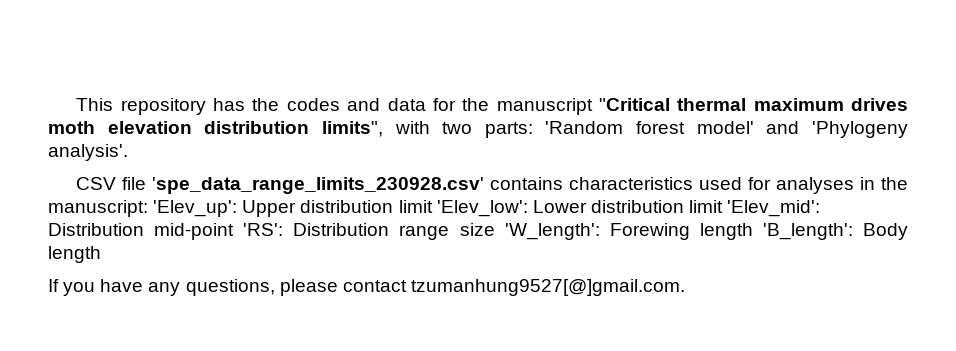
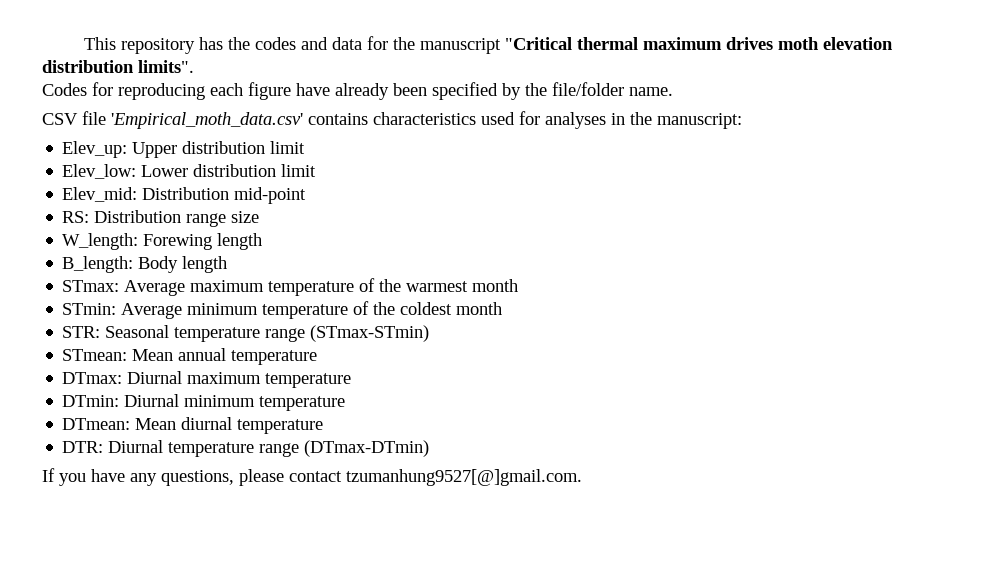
[321,121,908,138] [48,144,128,161] limits", with two parts: 'Random forest model' and 'Phylogeny analysis'. -> [138,60,194,73] [42,82,673,100] limits". // Codes for reproducing each figure have already been specified by the file/folder name.
[152,177,485,194] 'spe_data_range_limits_230928.csv' -> [111,112,303,129] 'Empirical_moth_data.csv'
[153,200,238,217] 'Elev_up': -> [62,141,128,158] // Elev_up:
[436,200,528,217] 'Elev_low': -> [62,164,137,179] // Elev_low:
[727,200,821,217] 'Elev_mid': -> [62,187,138,202] // Elev_mid:
[243,223,284,236] 'RS': -> [62,211,90,223] // RS:
[504,223,600,240] 'W_length': -> [62,233,139,250] // W_length:
[762,223,853,240] 'B_length': -> [62,256,134,273] // B_length:
(101, 254) none -> [62,278,519,296] [62,301,503,319] [62,325,430,342] [62,348,318,365] [62,371,352,388] [62,394,346,411] [62,417,324,434] [62,440,430,457] // STmax: Average maximum temperature of the warmest month // STmin: Average minimum temperature of the coldest month // STR: Seasonal temperature range (STmax-STmin) // STmean: Mean annual temperature // DTmax: Diurnal maximum temperature // DTmin: Diurnal minimum temperature // DTmean: Mean diurnal temperature // DTR: Diurnal temperature range (DTmax-DTmin)

